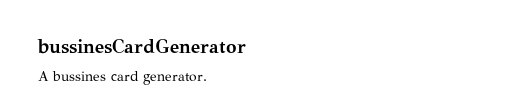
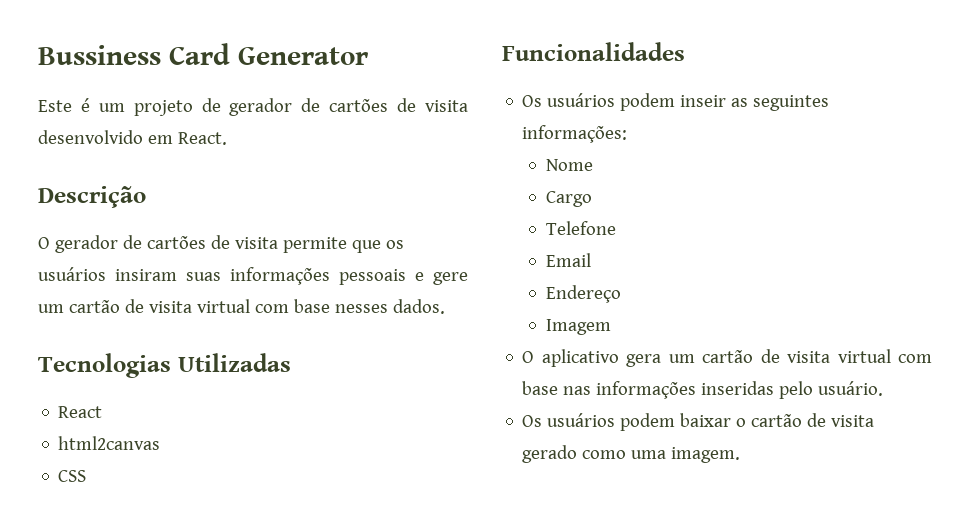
[37,38,246,54] [38,71,207,85] bussinesCardGenerator // A bussines card generator. -> [38,43,368,65] [38,98,469,116] [38,130,227,145] [38,186,146,208] [38,235,404,253] [38,267,468,285] [38,299,445,314] [38,353,291,378] [58,406,103,418] [58,436,161,450] [58,470,87,482] [502,42,685,61] [522,93,830,111] [522,125,628,143] [545,159,593,171] [545,191,592,207] [545,221,616,235] [545,253,591,267] [545,285,621,303] [545,319,611,335] [522,349,932,367] [522,381,884,399] [522,413,875,431] [522,445,741,463] Bussiness Card Generator // Este é um projeto de gerador de cartões de visita desenvolvido em React. // Descrição // O gerador de cartões de visita permite que os usuários insiram suas informações pessoais e gere um cartão de visita virtual com base nesses dados. // Tecnologias Utilizadas // React // html2canvas // CSS // Funcionalidades // Os usuários podem inseir as seguintes informações: // Nome // Cargo // Telefone // Email // Endereço // Imagem // O aplicativo gera um cartão de visita virtual com base nas informações inseridas pelo usuário. // Os usuários podem baixar o cartão de visita gerado como uma imagem.

